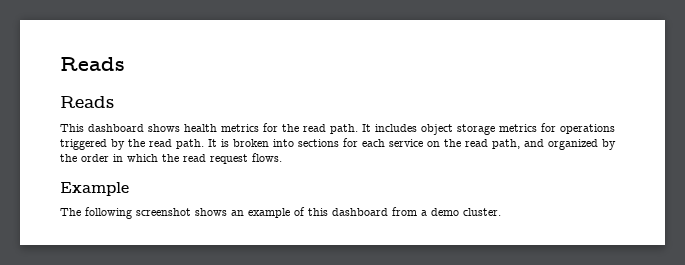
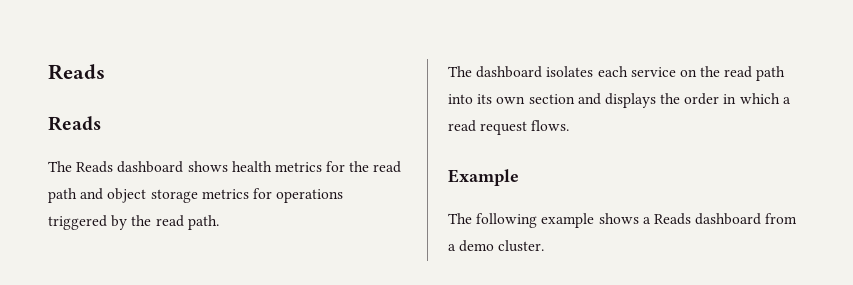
[60,124,84,132] This -> [48,161,114,173] The Reads
[330,124,417,134] path. It includes -> [48,188,104,203] path and
[208,138,358,147] It is broken into sections for -> [448,66,594,78] // The dashboard isolates
[492,139,616,150] path, and organized by -> [756,66,786,81] [448,93,656,108] path into its own section and displays
[162,154,179,162] the -> [782,97,791,104] a
[136,207,328,218] screenshot shows an example of this -> [541,213,691,228] example shows a Reads

